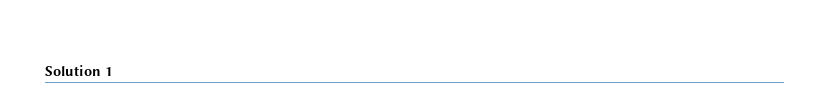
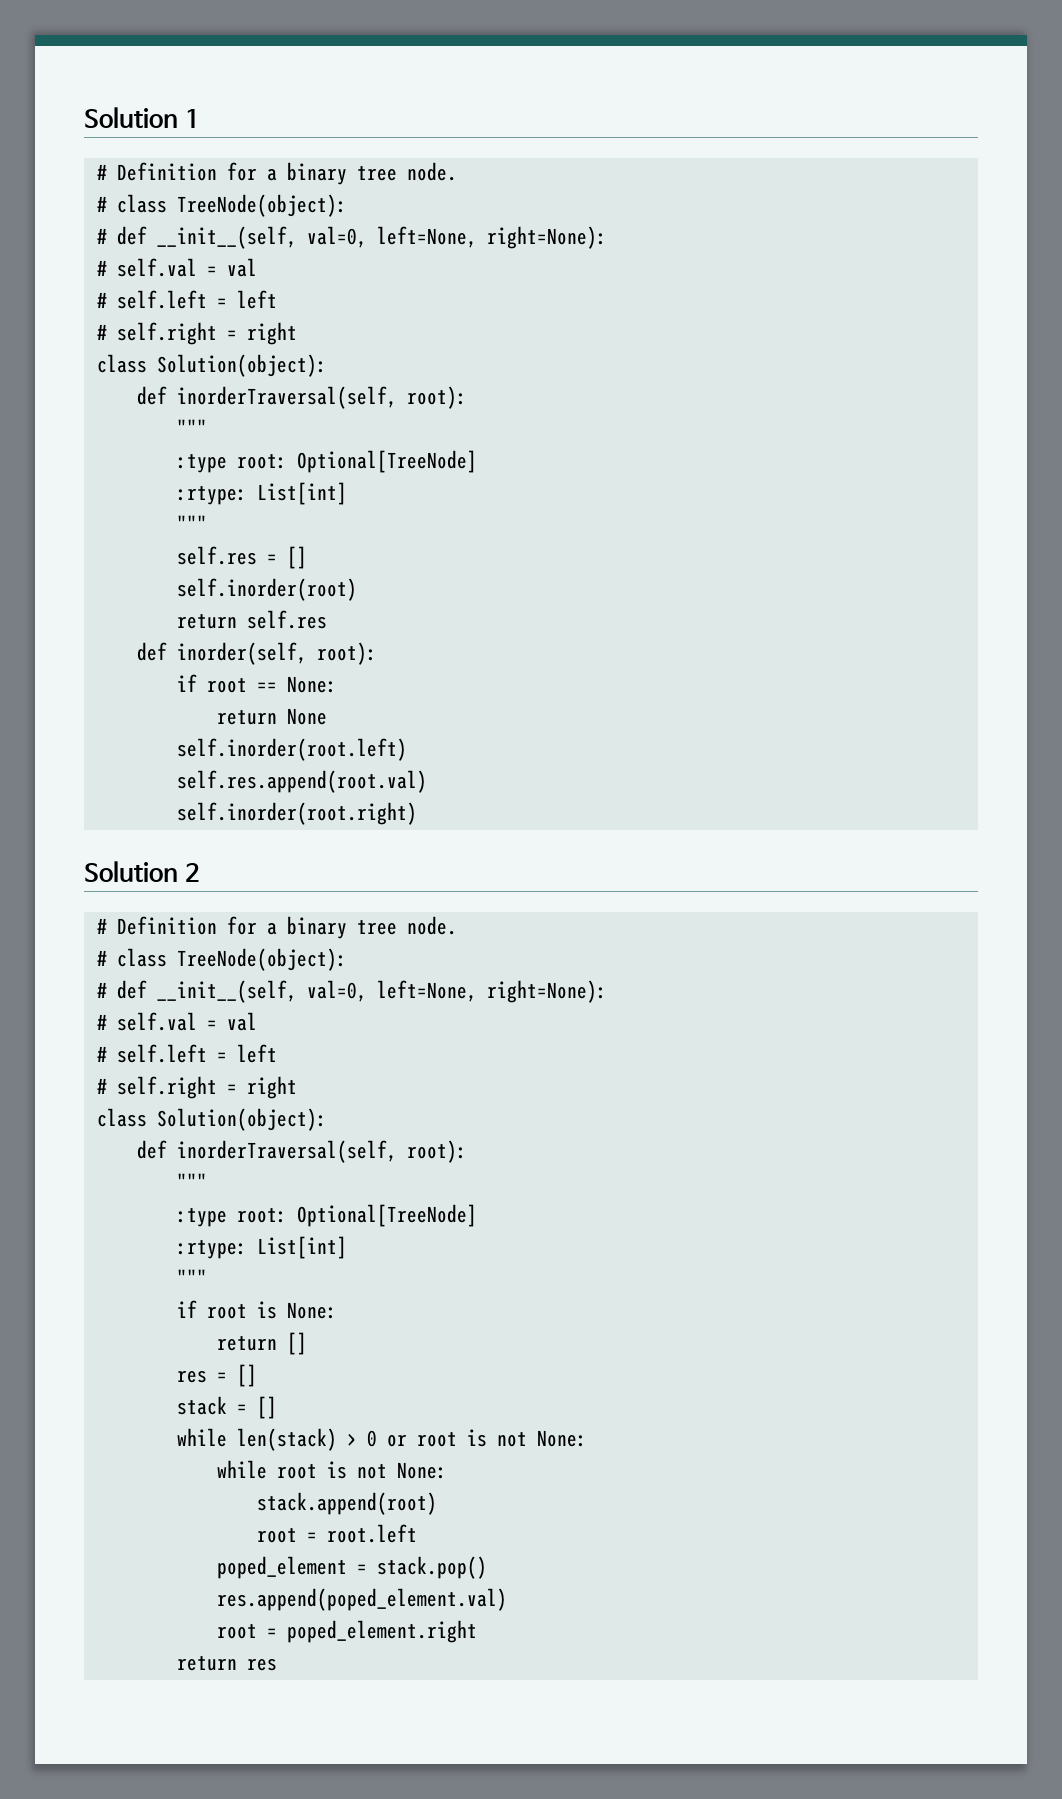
(112, 71) none -> [96,162,457,185] [96,194,347,217] [96,226,607,249] [96,258,257,277] [96,290,277,309] [96,322,297,345] [96,354,327,377] [136,386,467,409] [176,419,207,436] [176,450,477,473] [176,482,347,505] [176,515,207,532] [176,546,307,569] [176,578,357,601] [176,610,327,629] [136,642,377,665] [176,674,337,693] [216,708,327,725] [176,738,407,761] [176,770,427,793] [176,802,417,825] [84,861,200,882] [96,916,457,939] [96,948,347,971] [96,980,607,1003] [96,1012,257,1031] [96,1044,277,1063] [96,1076,297,1099] [96,1108,327,1131] [136,1140,467,1163] [176,1173,207,1190] [176,1204,477,1227] [176,1236,347,1259] [176,1269,207,1286] [176,1300,337,1319] [216,1332,307,1355] [176,1364,257,1387] [176,1396,277,1419] [176,1428,587,1451] [216,1460,447,1479] [256,1492,437,1515] [256,1524,417,1543] [216,1556,487,1579] [216,1588,507,1611] [216,1620,477,1643] [176,1656,277,1671] // # Definition for a binary tree node. // # class TreeNode(object): // # def __init__(self, val=0, left=None, right=None): // # self.val = val // # self.left = left // # self.right = right // class Solution(object): // def inorderTraversal(self, root): // """ // :type root: Optional[TreeNode] // :rtype: List[int] // """ // self.res = [] // self.inorder(root) // return self.res // def inorder(self, root): // if root == None: // return None // self.inorder(root.left) // self.res.append(root.val) // self.inorder(root.right) // Solution 2 // # Definition for a binary tree node. // # class TreeNode(object): // # def __init__(self, val=0, left=None, right=None): // # self.val = val // # self.left = left // # self.right = right // class Solution(object): // def inorderTraversal(self, root): // """ // :type root: Optional[TreeNode] // :rtype: List[int] // """ // if root is None: // return [] // res = [] // stack = [] // while len(stack) > 0 or root is not None: // while root is not None: // stack.append(root) // root = root.left // poped_element = stack.pop() // res.append(poped_element.val) // root = poped_element.right // return res

